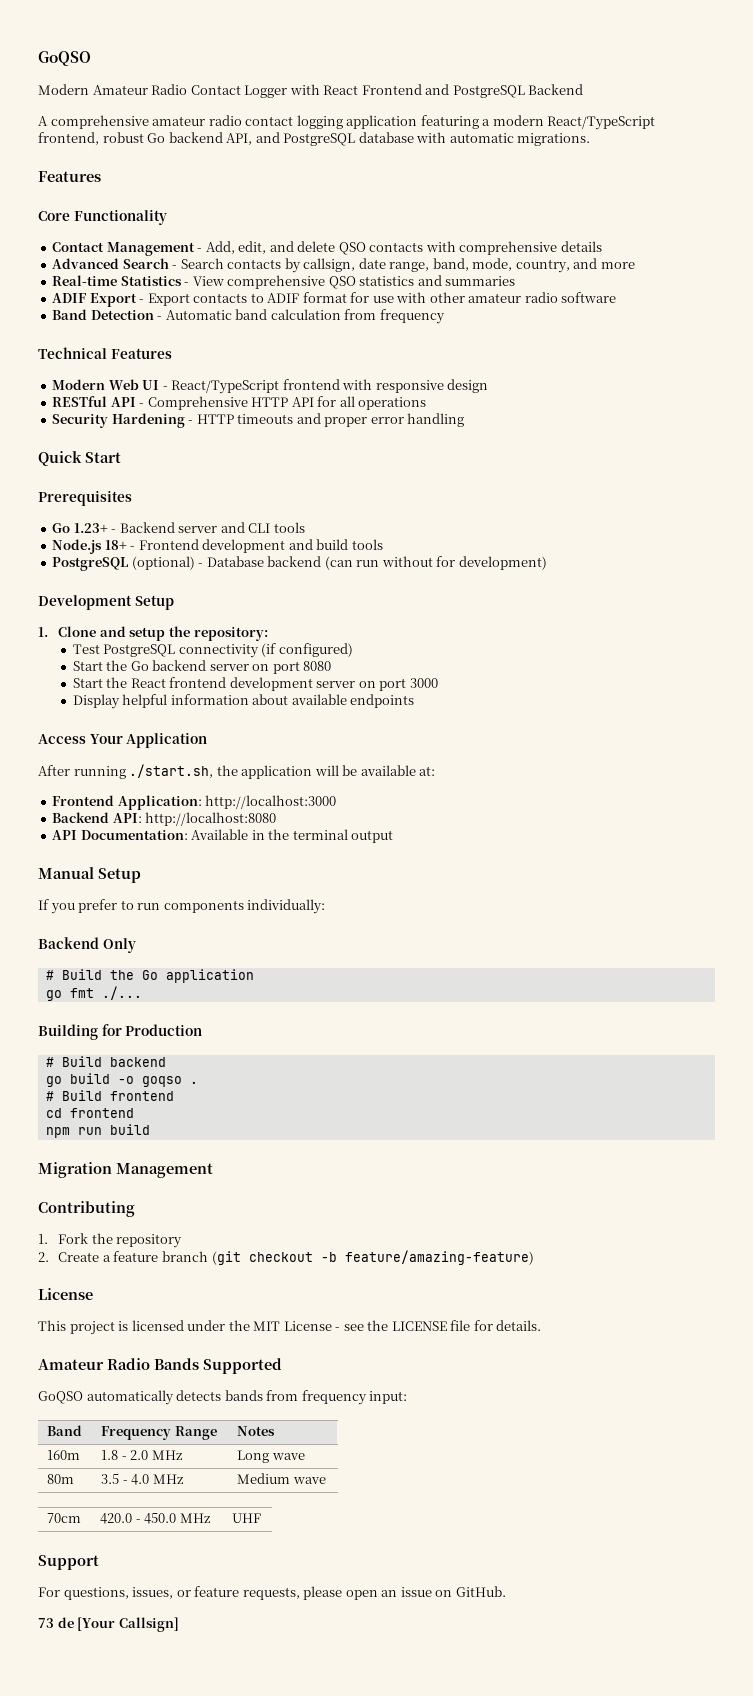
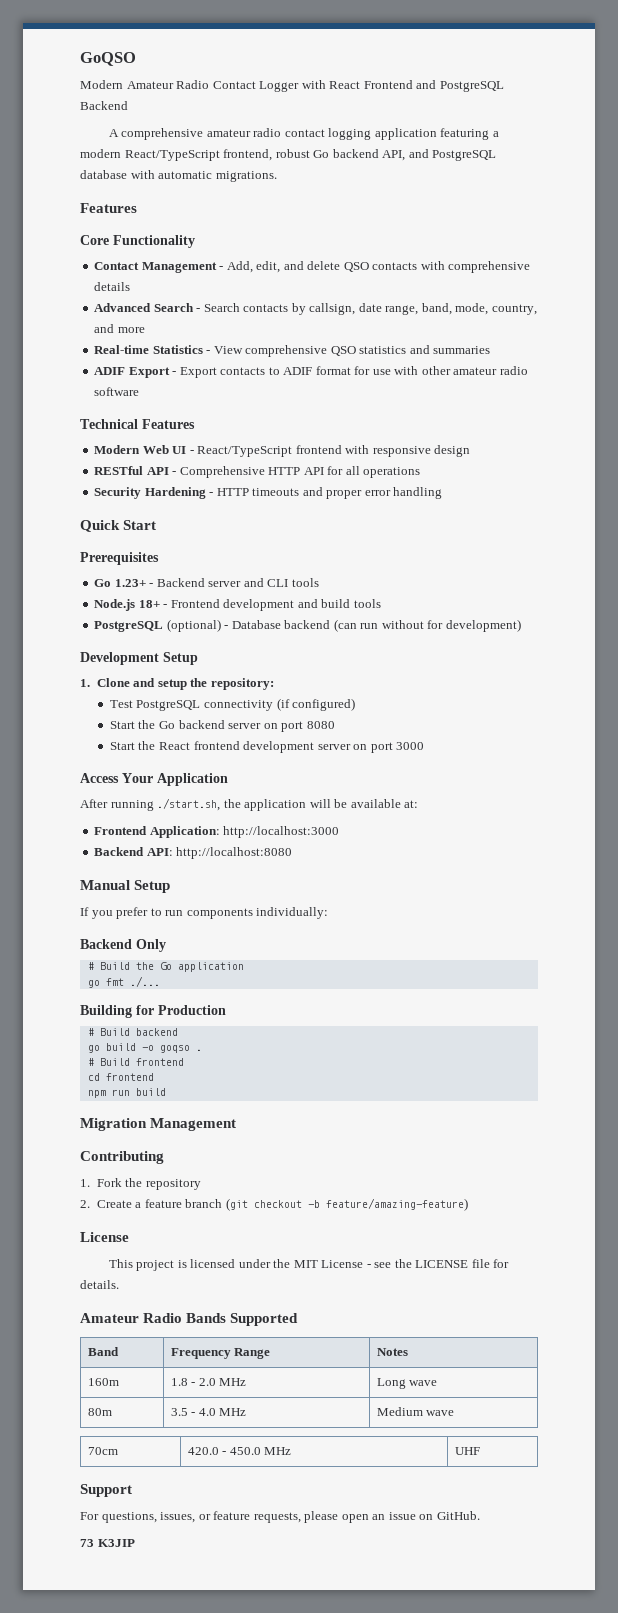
[52,309,445,324] // Band Detection - Automatic band calculation from frequency -> (140, 391) none
[72,694,415,709] // Display helpful information about available endpoints -> (425, 746) none
[52,829,394,843] // API Documentation: Available in the terminal output -> (293, 853) none
[38,1390,408,1405] // GoQSO automatically detects bands from frequency input: -> (299, 1319) none
[57,1617,179,1632] de [Your Callsign] -> [97,1539,135,1547] K3JIP

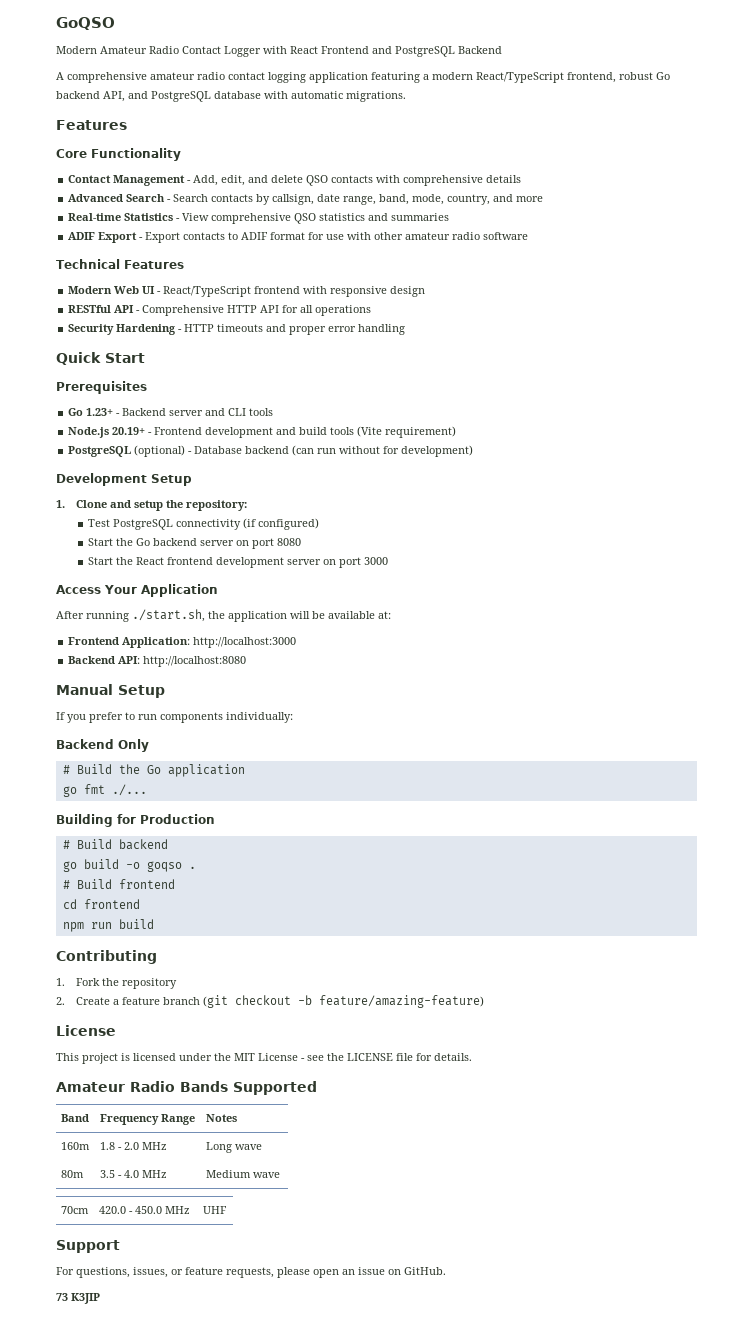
[138,600,160,608] 18+ -> [112,427,146,435] 20.19+
(381, 603) none -> [357,426,457,438] (Vite requirement)
[80,1118,237,1131] // Migration Management -> (154, 924) none

